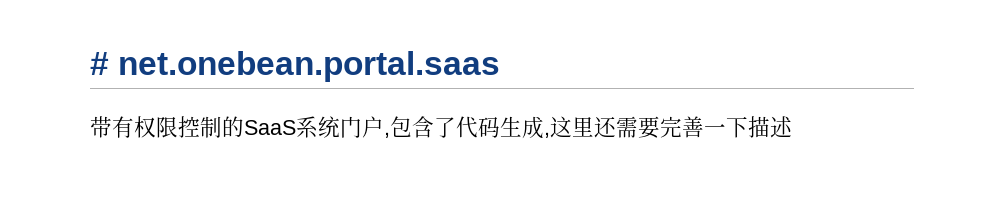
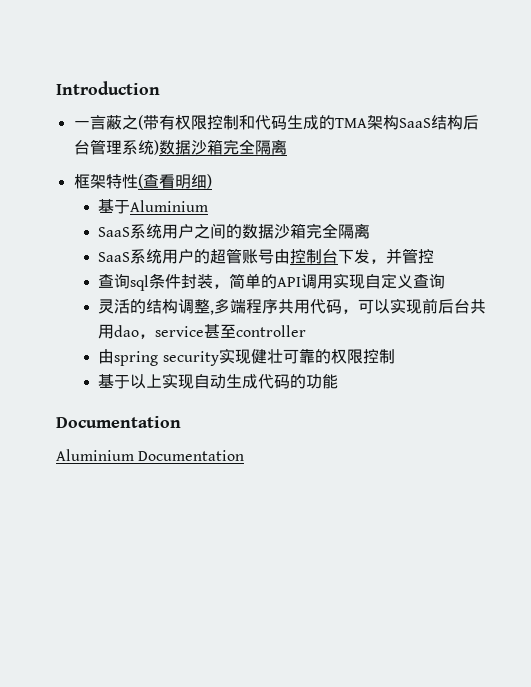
[90,51,501,82] [90,116,792,139] # net.onebean.portal.saas // 带有权限控制的SaaS系统门户,包含了代码生成,这里还需要完善一下描述 -> [56,81,160,95] [73,115,479,130] [73,139,287,155] [73,174,212,189] [98,199,209,214] [98,223,371,239] [98,248,435,264] [98,273,446,291] [98,298,487,315] [98,324,307,339] [98,348,395,366] [98,373,339,389] [56,416,181,428] [56,449,245,461] Introduction // 一言蔽之(带有权限控制和代码生成的TMA架构SaaS结构后台管理系统)数据沙箱完全隔离 // 框架特性(查看明细) // 基于Aluminium // SaaS系统用户之间的数据沙箱完全隔离 // SaaS系统用户的超管账号由控制台下发，并管控 // 查询sql条件封装，简单的API调用实现自定义查询 // 灵活的结构调整,多端程序共用代码，可以实现前后台共用dao，service甚至controller // 由spring security实现健壮可靠的权限控制 // 基于以上实现自动生成代码的功能 // Documentation // Aluminium Documentation

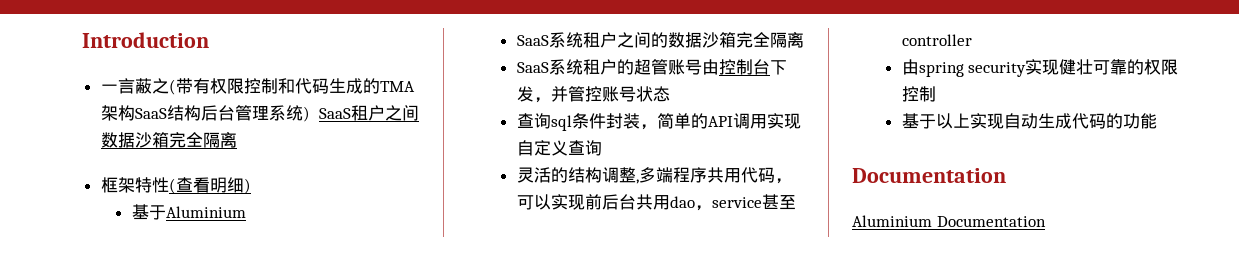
(159, 147) none -> [319,105,419,121] SaaS租户之间
[162,224,179,239] 用 -> [582,32,600,48] 租
[162,249,179,264] 用 -> [582,59,600,75] 租
(435, 256) none -> [601,86,670,102] 账号状态

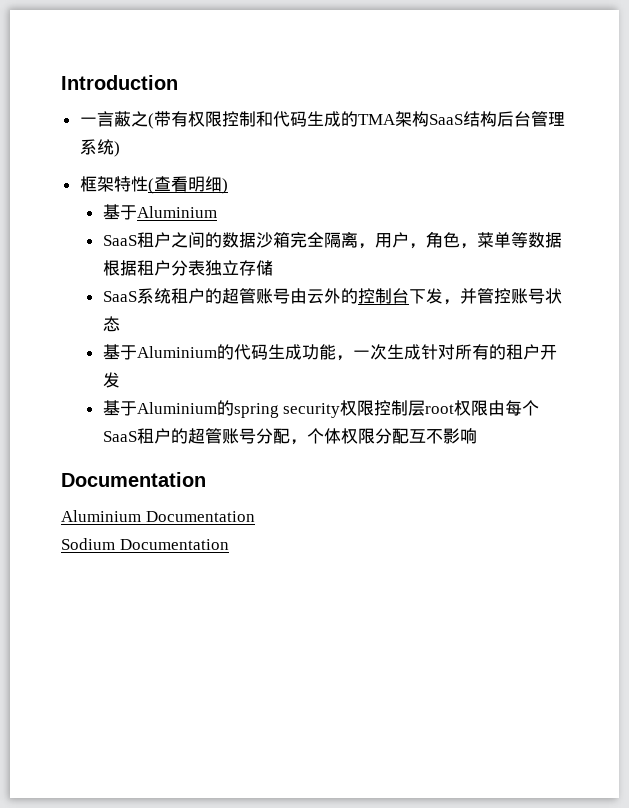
[319,105,419,121] [100,132,237,148] SaaS租户之间数据沙箱完全隔离 -> (120, 149) none
[548,32,583,48] 系统 -> (137, 240) none
(804, 40) none -> [357,231,562,249] [102,260,273,276] ，用户，角色，菜单等数据根据租户分表独立存储
(719, 67) none -> [306,288,358,304] 云外的
[516,113,801,131] [516,140,602,156] [516,167,792,184] [516,194,796,211] [901,34,972,46] [901,59,1179,77] [901,86,936,102] [901,113,1157,129] 查询sql条件封装，简单的API调用实现自定义查询 // 灵活的结构调整,多端程序共用代码，可以实现前后台共用dao，service甚至controller // 由spring security实现健壮可靠的权限控制 // 基于以上实现自动生成代码的功能 -> [102,344,557,361] [102,372,120,388] [102,400,540,418] [102,428,477,445] 基于Aluminium的代码生成功能，一次生成针对所有的租户开发 // 基于Aluminium的spring security权限控制层root权限由每个SaaS租户的超管账号分配，个体权限分配互不影响
(1046, 221) none -> [61,538,229,550] // Sodium Documentation

